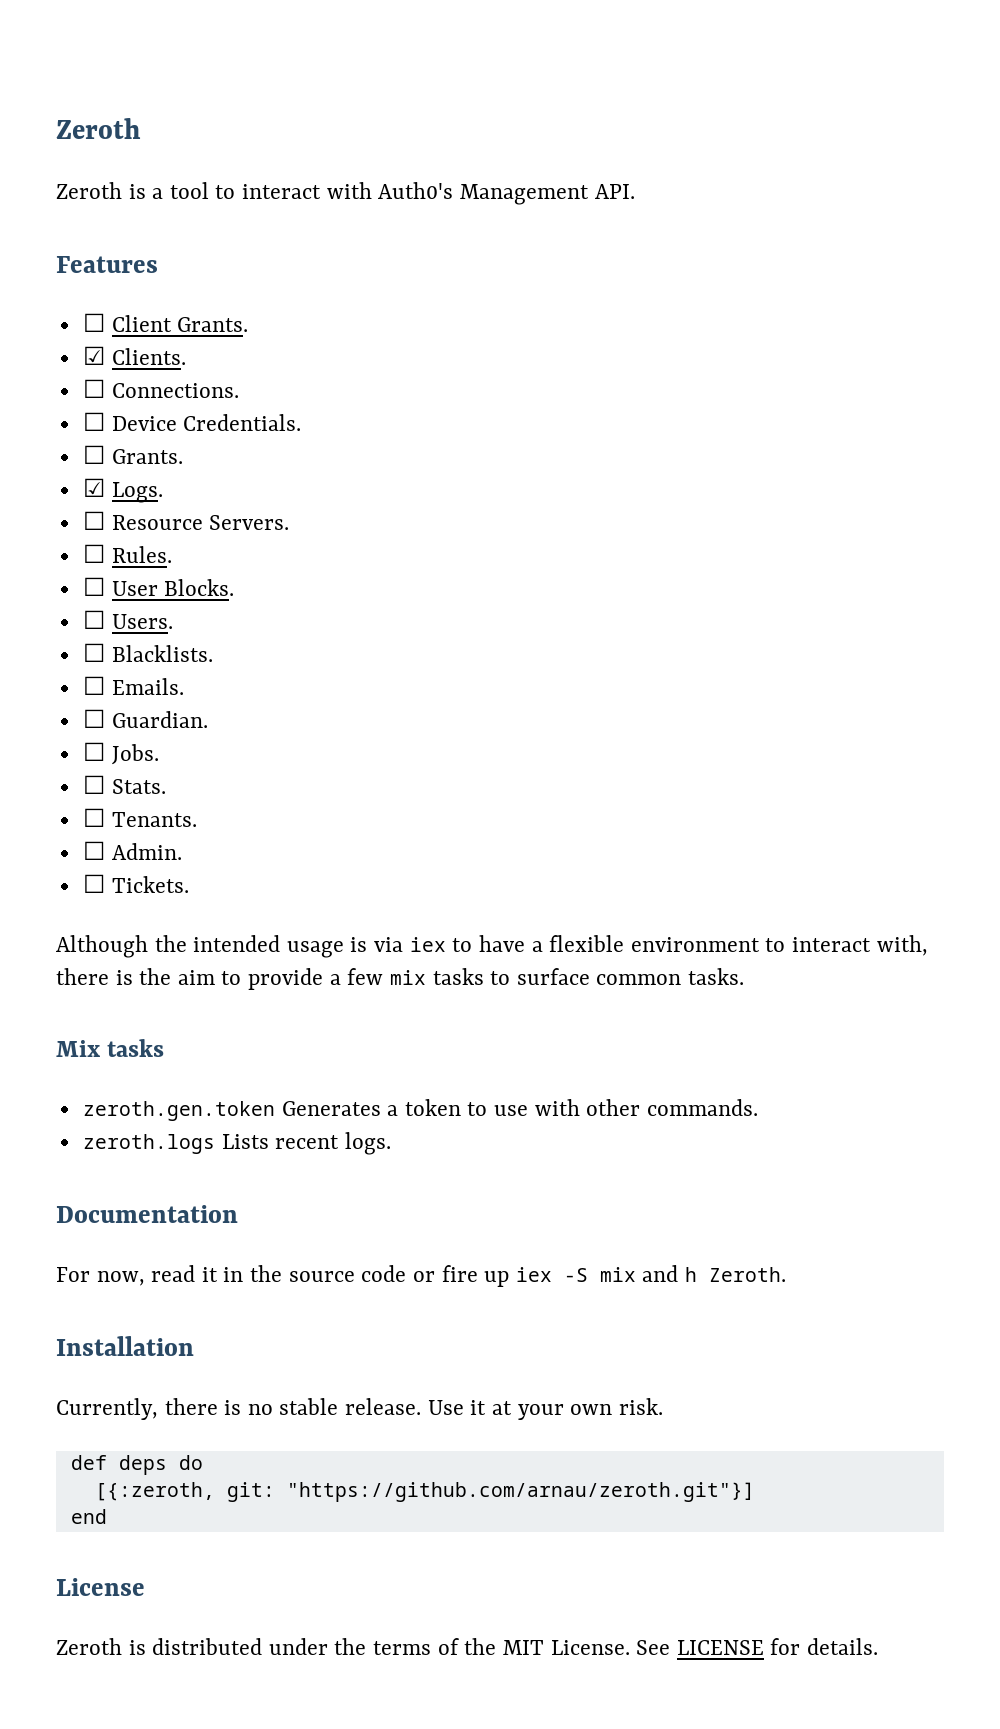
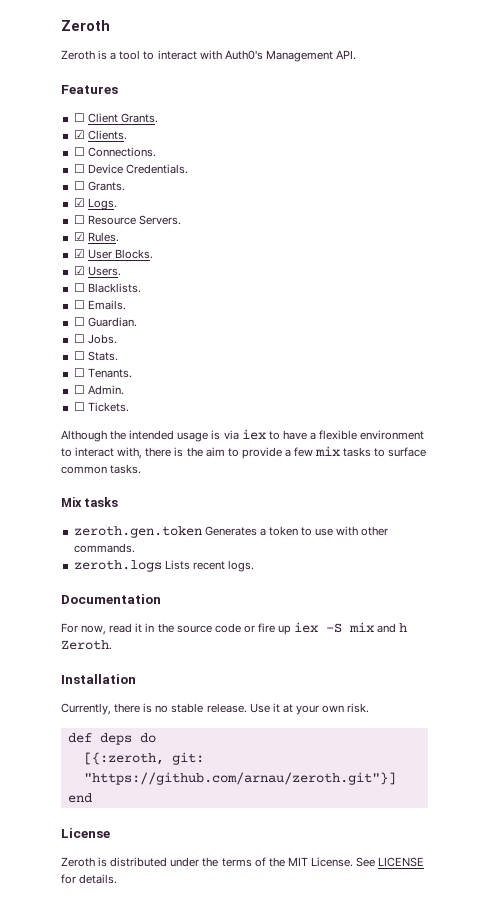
[82,544,105,563] ☐ -> [73,232,85,241] ☑
[82,577,105,596] ☐ -> [73,249,85,258] ☑
[82,610,105,629] ☐ -> [73,266,85,275] ☑

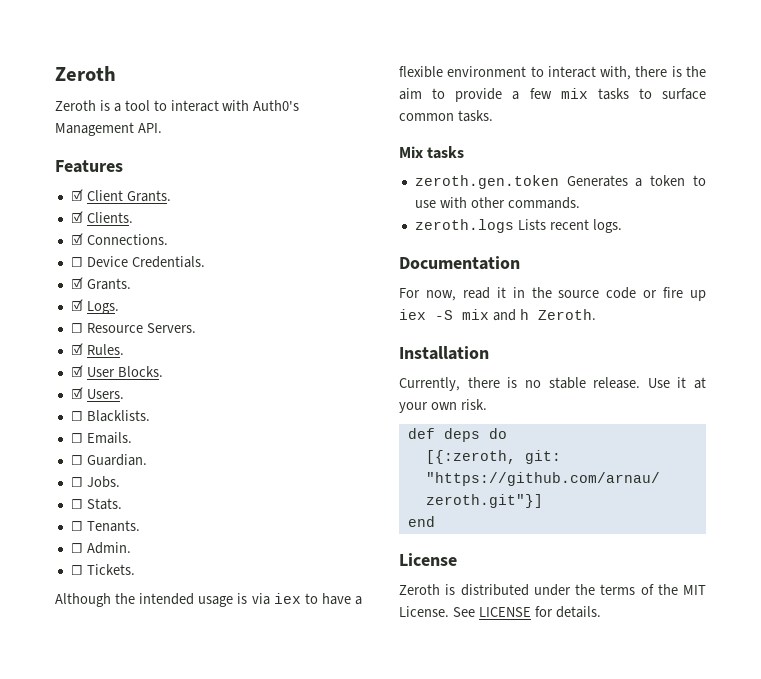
[73,113,85,122] ☐ -> [70,189,83,201] ☑
[73,147,85,156] ☐ -> [70,233,83,245] ☑
[73,181,85,190] ☐ -> [70,277,83,289] ☑

